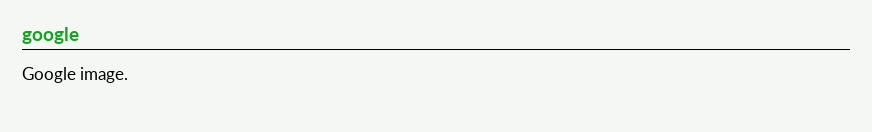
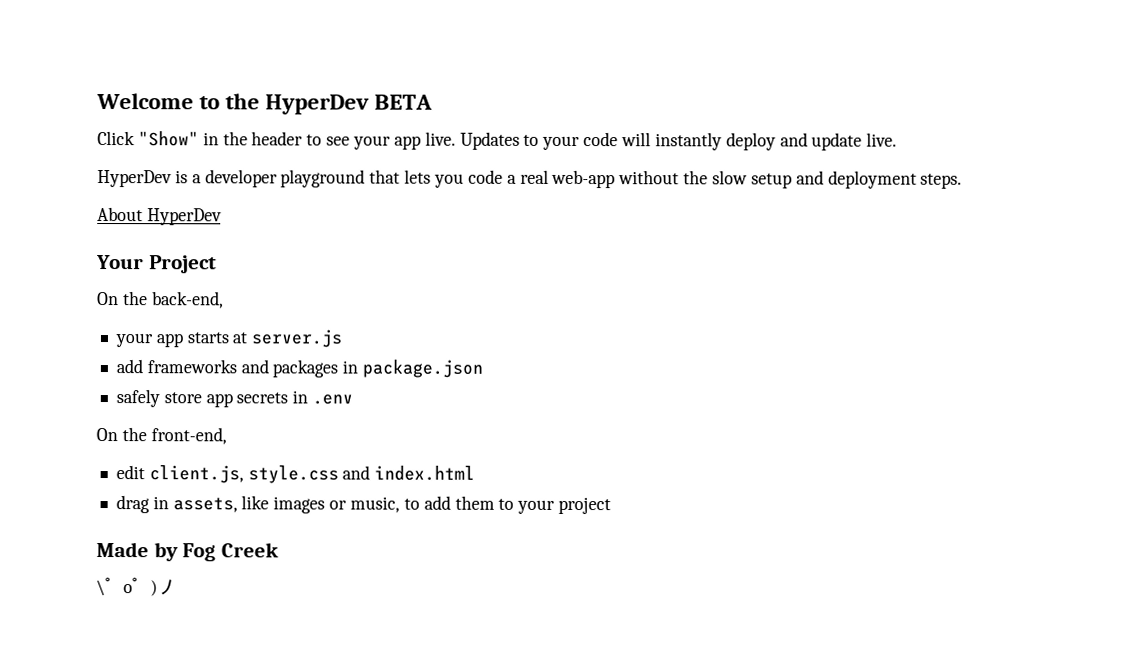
[22,27,79,44] [22,67,129,83] google // Google image. -> [96,93,434,115] [97,131,898,151] [97,169,963,189] [97,207,222,226] [96,255,217,274] [97,291,224,309] [114,329,343,348] [115,359,484,378] [115,389,354,408] [96,427,227,445] [115,465,476,484] [115,495,612,515] [96,542,280,562] [96,577,176,597] Welcome to the HyperDev BETA // Click "Show" in the header to see your app live. Updates to your code will instantly deploy and update live. // HyperDev is a developer playground that lets you code a real web-app without the slow setup and deployment steps. // About HyperDev // Your Project // On the back-end, // your app starts at server.js // add frameworks and packages in package.json // safely store app secrets in .env // On the front-end, // edit client.js, style.css and index.html // drag in assets, like images or music, to add them to your project // Made by Fog Creek // \゜o゜)ノ

